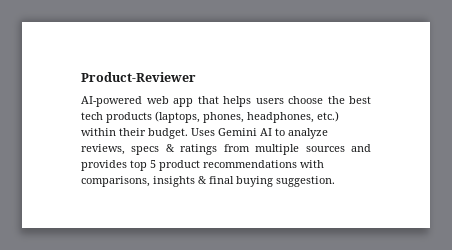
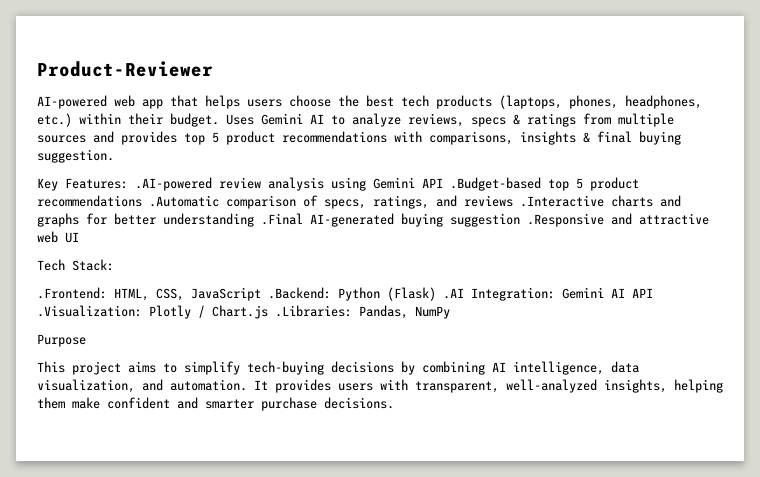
(335, 181) none -> [37,177,639,191] [37,195,681,209] [37,213,709,227] [37,231,79,243] [37,259,114,271] [37,287,653,301] [37,305,450,319] [37,334,86,347] [37,361,639,375] [37,379,723,393] [37,397,394,411] // Key Features: .AI-powered review analysis using Gemini API .Budget-based top 5 product recommendations .Automatic comparison of specs, ratings, and reviews .Interactive charts and graphs for better understanding .Final AI-generated buying suggestion .Responsive and attractive web UI // Tech Stack: // .Frontend: HTML, CSS, JavaScript .Backend: Python (Flask) .AI Integration: Gemini AI API .Visualization: Plotly / Chart.js .Libraries: Pandas, NumPy // Purpose // This project aims to simplify tech-buying decisions by combining AI intelligence, data visualization, and automation. It provides users with transparent, well-analyzed insights, helping them make confident and smarter purchase decisions.

